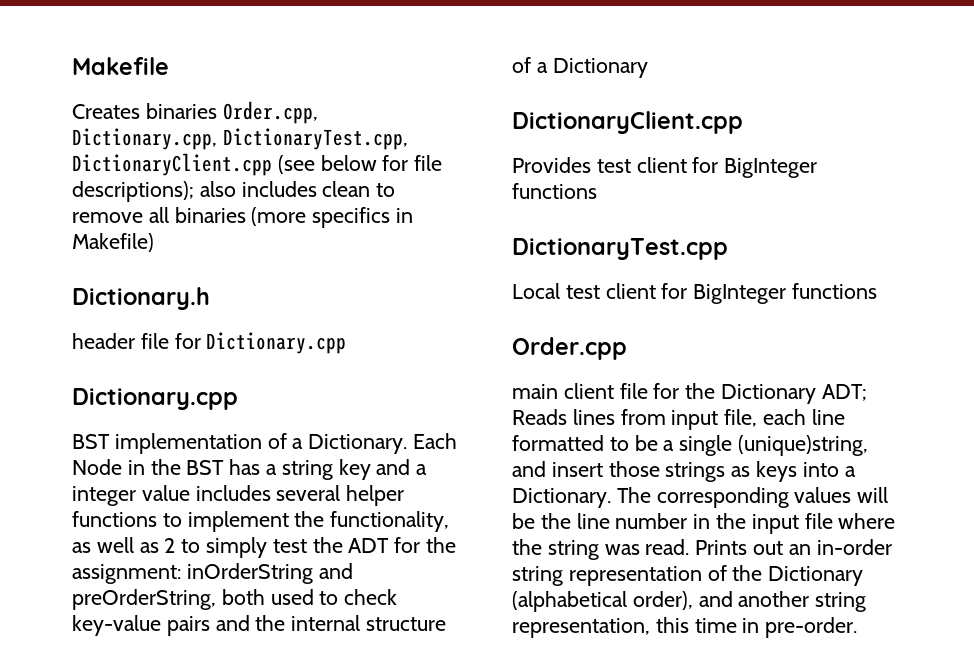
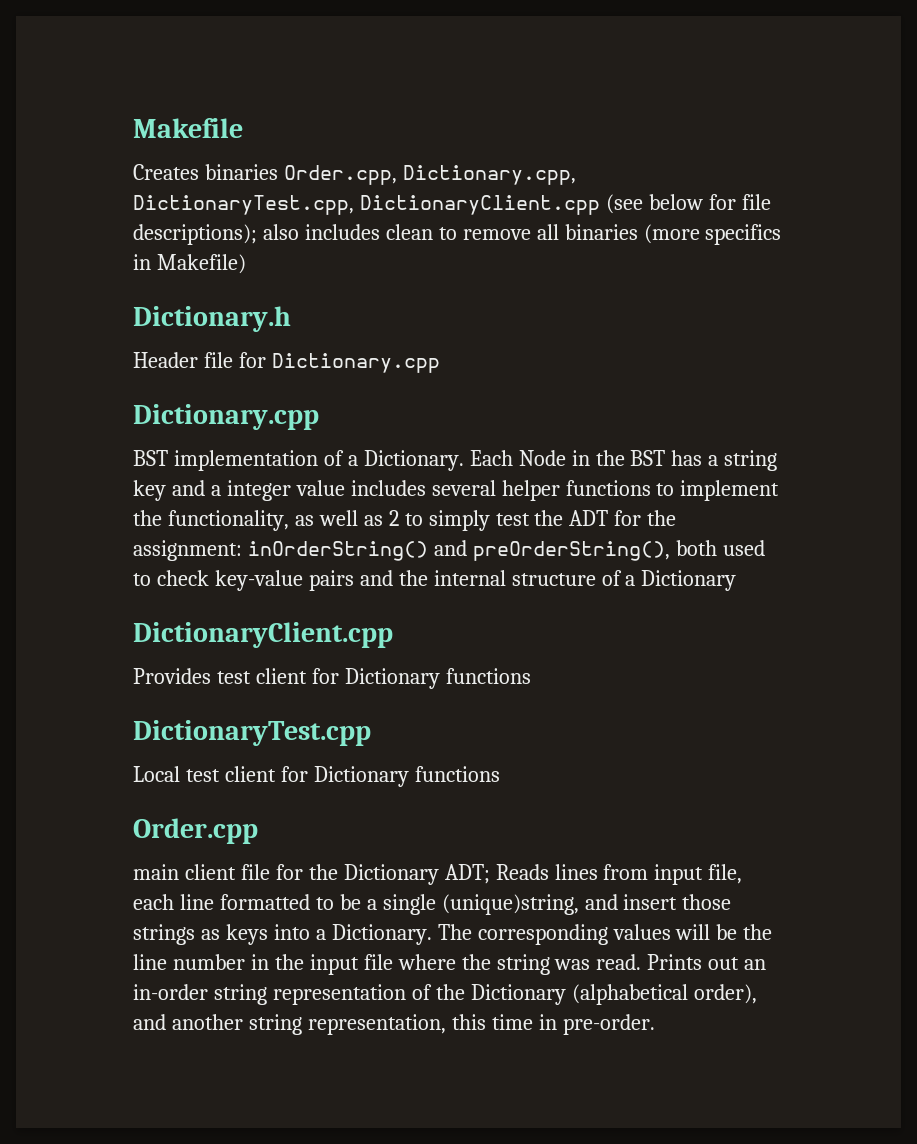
[72,333,135,349] header -> [133,352,198,368] Header
[186,563,353,584] [72,589,216,610] inOrderString and preOrderString, -> [247,540,670,561] inOrderString() and preOrderString(),
[724,158,818,178] BigInteger -> [344,668,440,689] Dictionary
[693,284,787,304] BigInteger -> [313,766,409,787] Dictionary

